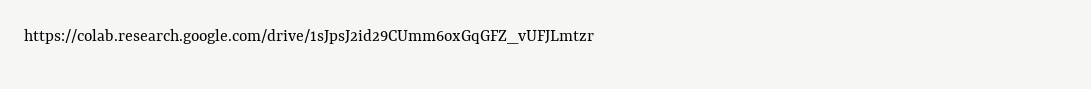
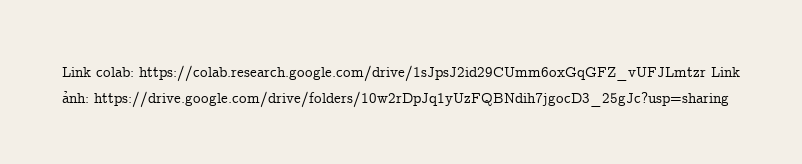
[24,29,594,44] https://colab.research.google.com/drive/1sJpsJ2id29CUmm6oxGqGFZ_vUFJLmtzr -> [62,65,740,82] [62,91,729,108] Link colab: https://colab.research.google.com/drive/1sJpsJ2id29CUmm6oxGqGFZ_vUFJLmtzr Link ảnh: https://drive.google.com/drive/folders/10w2rDpJq1yUzFQBNdih7jgocD3_25gJc?usp=sharing

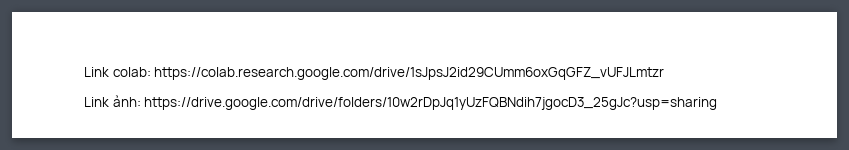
(706, 73) none -> (665, 73) //

